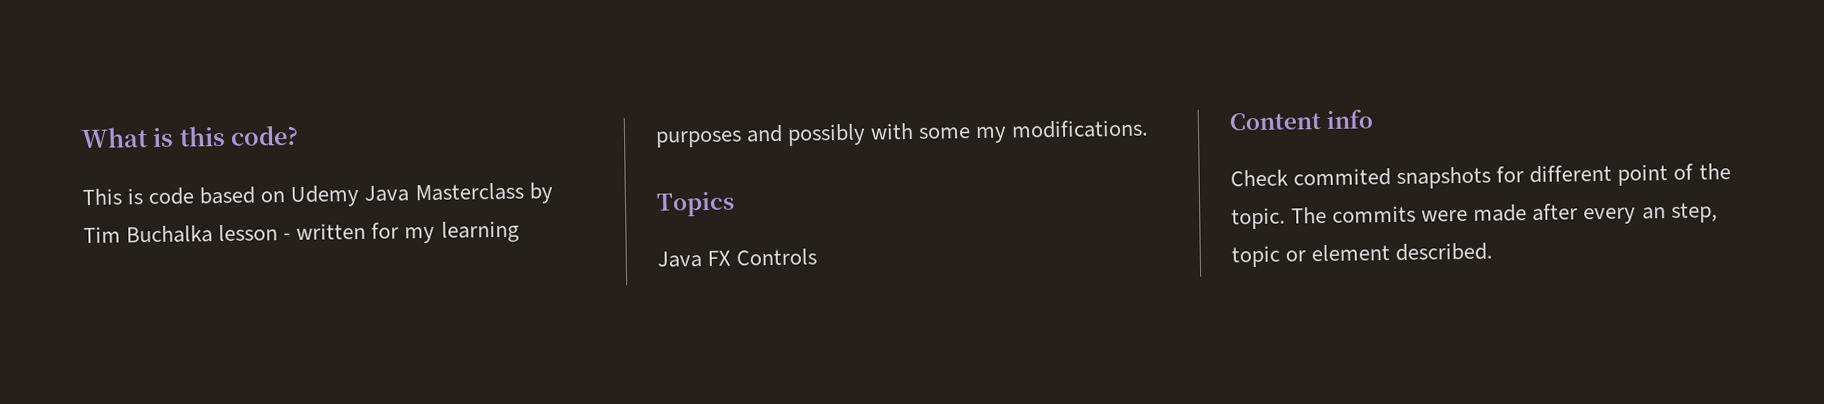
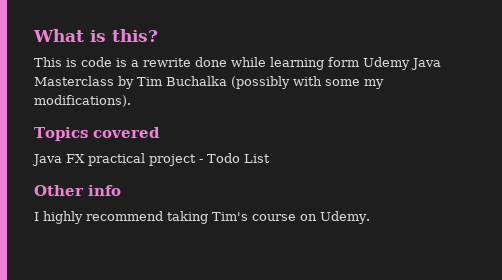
[178,124,300,147] this code? -> [112,29,158,42] this?
[199,186,286,205] based on -> [116,57,359,70] is a rewrite done while learning form
[218,220,520,244] [655,123,867,148] lesson - written for my learning purposes and possibly -> [231,76,290,89] (possibly
[1011,119,1150,139] modifications. -> [34,95,131,107] modifications).
(735, 204) none -> [92,127,160,138] covered
[736,248,818,266] [1229,109,1374,131] [1230,163,1731,189] [1231,202,1718,230] [1231,242,1494,268] Controls // Content info // Check commited snapshots for different point of the topic. The commits were made after every an step, topic or element described. -> [88,153,270,166] [34,185,121,196] [34,211,370,224] practical project - Todo List // Other info // I highly recommend taking Tim's course on Udemy.

